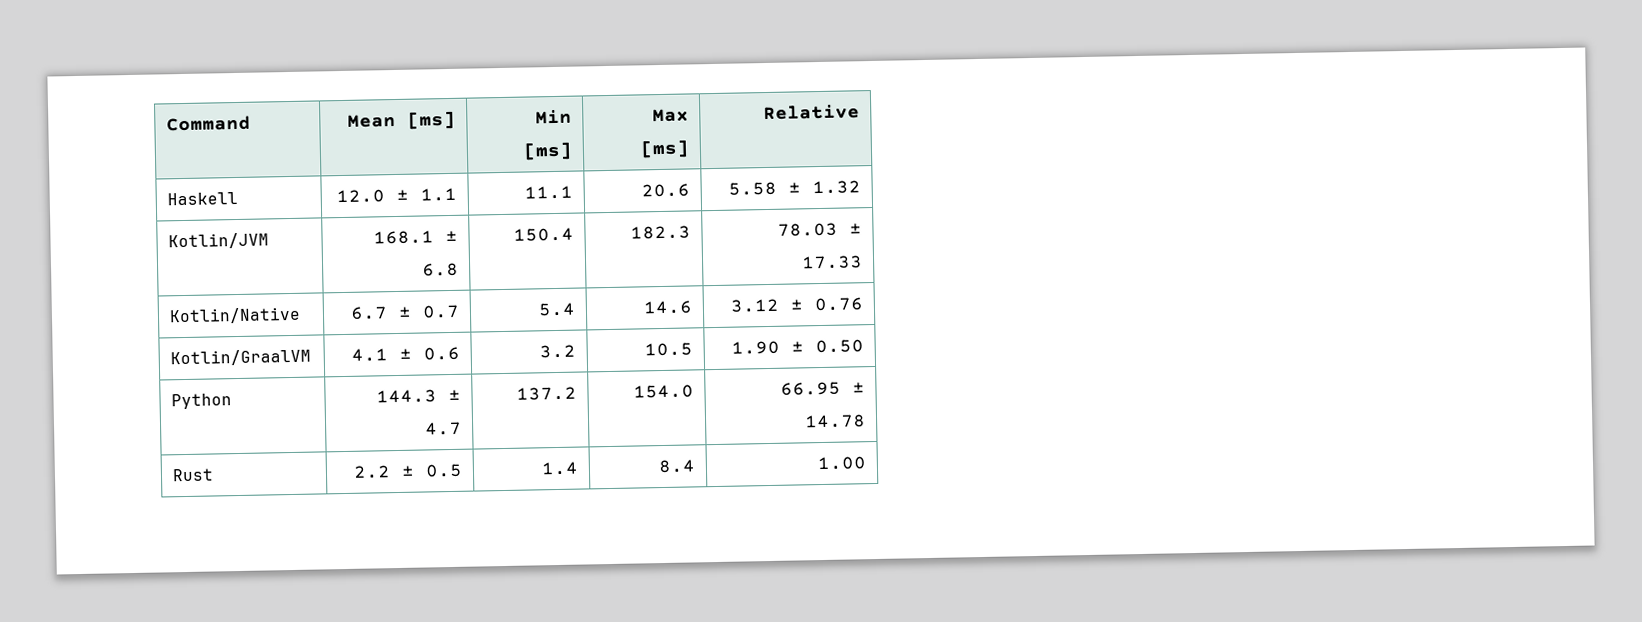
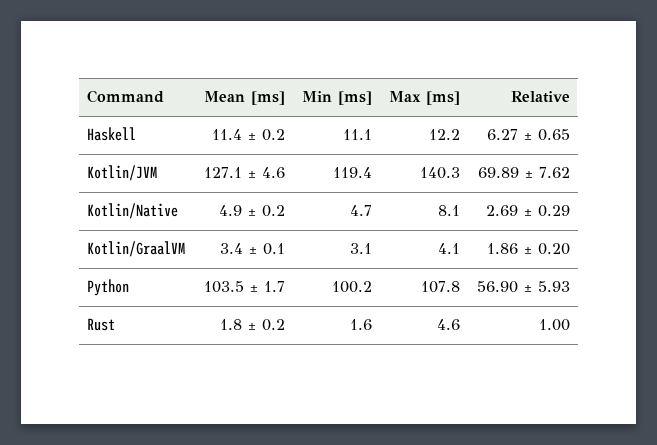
[335,187,457,204] [523,185,573,200] [640,183,690,198] [727,180,861,196] [168,232,270,250] [372,230,458,245] [421,262,459,277] [512,227,574,242] [629,225,691,240] [776,222,862,237] [800,255,863,270] [169,306,302,325] [349,304,460,320] [537,302,576,317] [642,300,693,315] [729,297,863,313] [170,348,312,367] [350,346,460,362] [538,344,576,359] [643,342,693,357] [730,339,864,355] [171,393,233,410] [375,389,461,404] [424,421,462,436] [515,386,577,401] [632,384,694,399] [779,381,865,396] [803,414,866,429] [172,468,215,482] [352,463,463,479] [540,461,579,476] [657,459,696,474] 12.0 ± 1.1 | 11.1 | 20.6 | 5.58 ± 1.32 // Kotlin/JVM | 168.1 ± 6.8 | 150.4 | 182.3 | 78.03 ± 17.33 // Kotlin/Native | 6.7 ± 0.7 | 5.4 | 14.6 | 3.12 ± 0.76 // Kotlin/GraalVM | 4.1 ± 0.6 | 3.2 | 10.5 | 1.90 ± 0.50 // Python | 144.3 ± 4.7 | 137.2 | 154.0 | 66.95 ± 14.78 // Rust | 2.2 ± 0.5 | 1.4 | 8.4 -> [211,129,285,141] [342,129,372,140] [428,129,460,140] [486,129,570,141] [87,165,158,181] [203,167,285,178] [332,167,372,178] [419,167,460,179] [477,167,570,178] [87,203,179,219] [218,205,285,217] [349,205,372,216] [437,205,460,216] [485,205,570,217] [87,241,186,257] [219,243,285,255] [349,243,372,254] [437,243,460,254] [486,243,570,255] [87,279,130,296] [203,281,285,293] [331,281,372,293] [420,281,460,293] [476,281,570,293] [87,318,116,331] [219,319,285,331] [349,319,372,330] [436,319,460,330] 11.4 ± 0.2 | 11.1 | 12.2 | 6.27 ± 0.65 // Kotlin/JVM | 127.1 ± 4.6 | 119.4 | 140.3 | 69.89 ± 7.62 // Kotlin/Native | 4.9 ± 0.2 | 4.7 | 8.1 | 2.69 ± 0.29 // Kotlin/GraalVM | 3.4 ± 0.1 | 3.1 | 4.1 | 1.86 ± 0.20 // Python | 103.5 ± 1.7 | 100.2 | 107.8 | 56.90 ± 5.93 // Rust | 1.8 ± 0.2 | 1.6 | 4.6

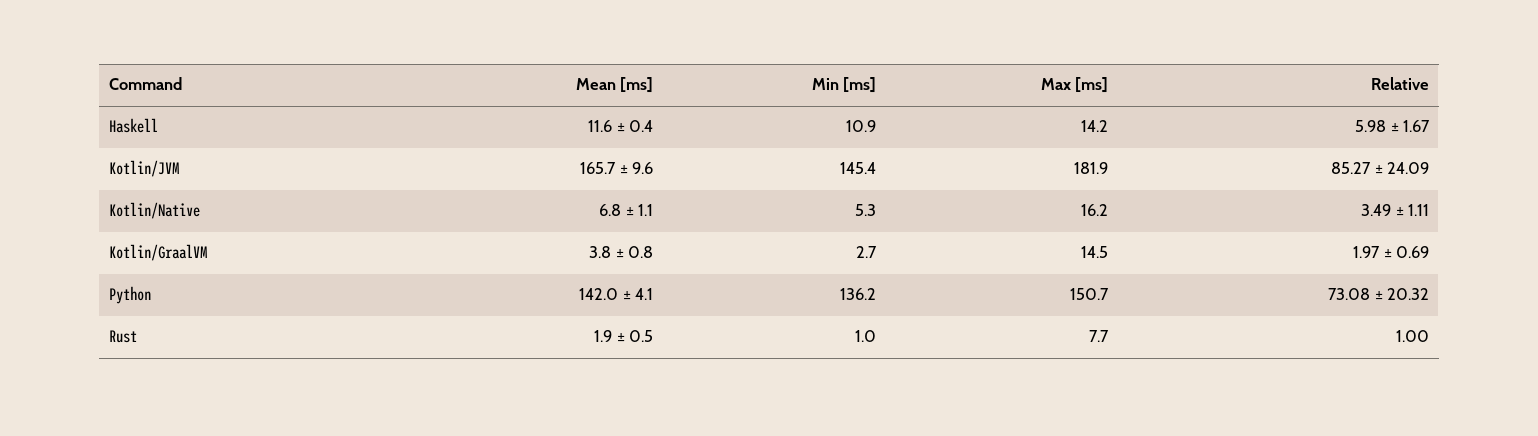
[211,129,285,141] [342,129,372,140] [428,129,460,140] [486,129,570,141] [87,165,158,181] [203,167,285,178] [332,167,372,178] [419,167,460,179] [477,167,570,178] [87,203,179,219] [218,205,285,217] [349,205,372,216] [437,205,460,216] [485,205,570,217] [87,241,186,257] [219,243,285,255] [349,243,372,254] [437,243,460,254] [486,243,570,255] [87,279,130,296] [203,281,285,293] [331,281,372,293] [420,281,460,293] [476,281,570,293] [87,318,116,331] [219,319,285,331] [349,319,372,330] [436,319,460,330] 11.4 ± 0.2 | 11.1 | 12.2 | 6.27 ± 0.65 // Kotlin/JVM | 127.1 ± 4.6 | 119.4 | 140.3 | 69.89 ± 7.62 // Kotlin/Native | 4.9 ± 0.2 | 4.7 | 8.1 | 2.69 ± 0.29 // Kotlin/GraalVM | 3.4 ± 0.1 | 3.1 | 4.1 | 1.86 ± 0.20 // Python | 103.5 ± 1.7 | 100.2 | 107.8 | 56.90 ± 5.93 // Rust | 1.8 ± 0.2 | 1.6 | 4.6 -> [588,120,654,132] [846,120,877,132] [1081,120,1109,132] [1355,120,1431,132] [108,160,179,177] [580,162,654,174] [840,162,877,174] [1074,162,1109,174] [1331,162,1430,174] [108,202,200,219] [599,204,654,216] [855,204,877,216] [1081,204,1109,216] [1361,204,1430,216] [108,244,207,261] [589,246,654,258] [856,246,878,258] [1081,246,1109,258] [1353,246,1430,258] [108,286,151,304] [579,288,654,300] [840,288,877,300] [1070,288,1110,300] [1328,288,1430,300] [108,330,137,343] [594,330,654,342] [855,330,877,342] [1089,330,1110,342] 11.6 ± 0.4 | 10.9 | 14.2 | 5.98 ± 1.67 // Kotlin/JVM | 165.7 ± 9.6 | 145.4 | 181.9 | 85.27 ± 24.09 // Kotlin/Native | 6.8 ± 1.1 | 5.3 | 16.2 | 3.49 ± 1.11 // Kotlin/GraalVM | 3.8 ± 0.8 | 2.7 | 14.5 | 1.97 ± 0.69 // Python | 142.0 ± 4.1 | 136.2 | 150.7 | 73.08 ± 20.32 // Rust | 1.9 ± 0.5 | 1.0 | 7.7

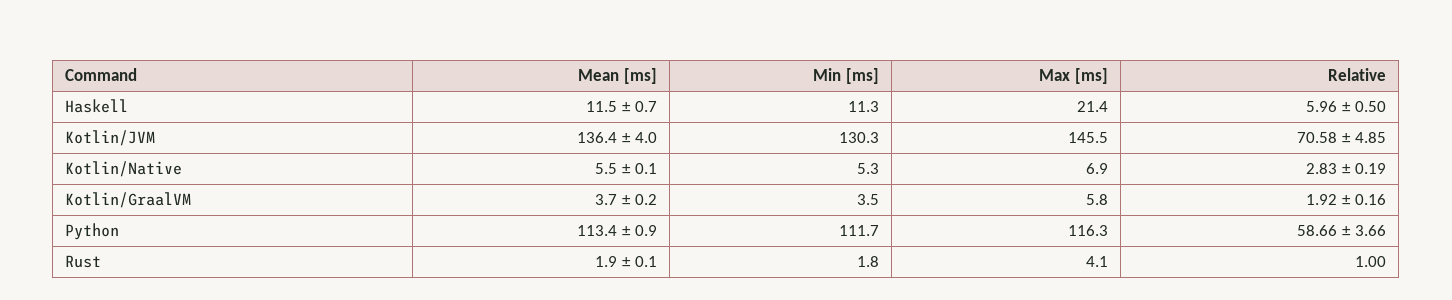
[588,120,654,132] [846,120,877,132] [1081,120,1109,132] [1355,120,1431,132] [108,160,179,177] [580,162,654,174] [840,162,877,174] [1074,162,1109,174] [1331,162,1430,174] [108,202,200,219] [599,204,654,216] [855,204,877,216] [1081,204,1109,216] [1361,204,1430,216] [108,244,207,261] [589,246,654,258] [856,246,878,258] [1081,246,1109,258] [1353,246,1430,258] [108,286,151,304] [579,288,654,300] [840,288,877,300] [1070,288,1110,300] [1328,288,1430,300] 11.6 ± 0.4 | 10.9 | 14.2 | 5.98 ± 1.67 // Kotlin/JVM | 165.7 ± 9.6 | 145.4 | 181.9 | 85.27 ± 24.09 // Kotlin/Native | 6.8 ± 1.1 | 5.3 | 16.2 | 3.49 ± 1.11 // Kotlin/GraalVM | 3.8 ± 0.8 | 2.7 | 14.5 | 1.97 ± 0.69 // Python | 142.0 ± 4.1 | 136.2 | 150.7 | 73.08 ± 20.32 -> [586,101,657,112] [847,101,879,112] [1076,101,1108,112] [1306,101,1386,112] [65,130,156,146] [577,132,657,143] [838,132,879,143] [1067,132,1108,143] [1297,132,1386,143] [65,161,183,177] [595,163,657,174] [856,163,879,174] [1085,163,1108,174] [1306,163,1386,174] [65,192,192,208] [595,194,657,205] [856,194,879,205] [1085,194,1108,205] [1306,194,1386,205] [65,223,120,240] [577,225,657,236] [838,225,879,236] [1067,225,1108,236] [1297,225,1386,236] 11.5 ± 0.7 | 11.3 | 21.4 | 5.96 ± 0.50 // Kotlin/JVM | 136.4 ± 4.0 | 130.3 | 145.5 | 70.58 ± 4.85 // Kotlin/Native | 5.5 ± 0.1 | 5.3 | 6.9 | 2.83 ± 0.19 // Kotlin/GraalVM | 3.7 ± 0.2 | 3.5 | 5.8 | 1.92 ± 0.16 // Python | 113.4 ± 0.9 | 111.7 | 116.3 | 58.66 ± 3.66
[629,330,654,342] [855,330,877,342] [1089,330,1110,342] 0.5 | 1.0 | 7.7 -> [634,256,657,267] [856,256,879,267] [1085,256,1108,267] 0.1 | 1.8 | 4.1

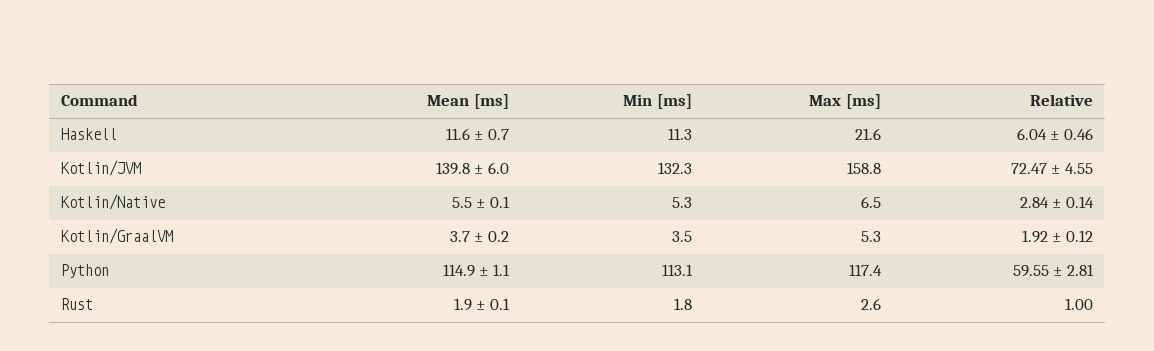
[586,101,618,112] 11.5 -> [445,128,470,140] 11.6
[1076,101,1108,112] [1306,101,1386,112] [65,130,156,146] [577,132,657,143] [838,132,879,143] [1067,132,1108,143] [1297,132,1386,143] 21.4 | 5.96 ± 0.50 // Kotlin/JVM | 136.4 ± 4.0 | 130.3 | 145.5 | 70.58 ± 4.85 -> [855,128,882,140] [1016,128,1094,140] [60,160,141,176] [435,162,510,175] [658,162,693,174] [847,162,882,174] [1010,163,1094,174] 21.6 | 6.04 ± 0.46 // Kotlin/JVM | 139.8 ± 6.0 | 132.3 | 158.8 | 72.47 ± 4.55
[1085,163,1108,174] [1306,163,1386,174] 6.9 | 2.83 ± 0.19 -> [861,196,882,208] [1019,196,1095,208] 6.5 | 2.84 ± 0.14
[1085,194,1108,205] 5.8 -> [861,231,882,242] 5.3
[1354,194,1386,205] 0.16 -> [1066,230,1094,242] 0.12
[577,225,657,236] [838,225,879,236] [1067,225,1108,236] [1297,225,1386,236] 113.4 ± 0.9 | 111.7 | 116.3 | 58.66 ± 3.66 -> [442,264,511,277] [662,264,694,276] [849,264,883,276] [1012,264,1095,277] 114.9 ± 1.1 | 113.1 | 117.4 | 59.55 ± 2.81
[1085,256,1108,267] 4.1 -> [861,298,882,310] 2.6

